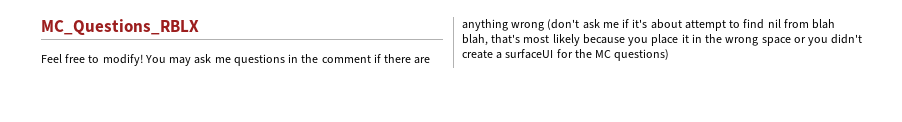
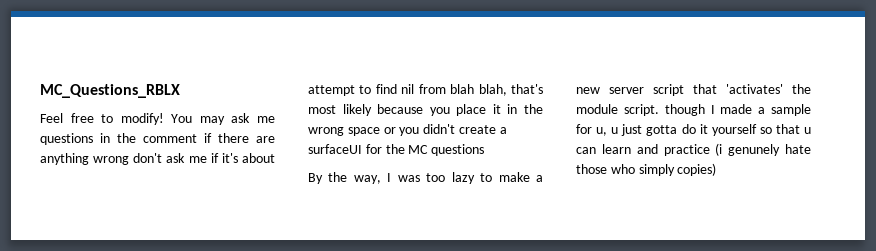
[547,19,580,30] (don't -> [133,153,163,163] don't
[614,49,670,61] questions) -> [431,144,485,156] [308,172,543,184] [576,84,811,96] [576,104,811,116] [576,124,811,136] [576,143,811,156] [576,163,717,176] questions // By the way, I was too lazy to make a new server script that 'activates' the module script. though I made a sample for u, u just gotta do it yourself so that u can learn and practice (i genunely hate those who simply copies)

